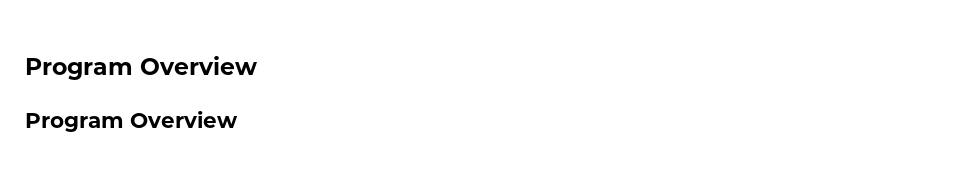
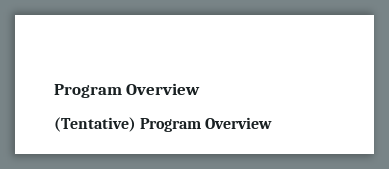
(257, 65) none -> [54,117,136,132] (Tentative)

